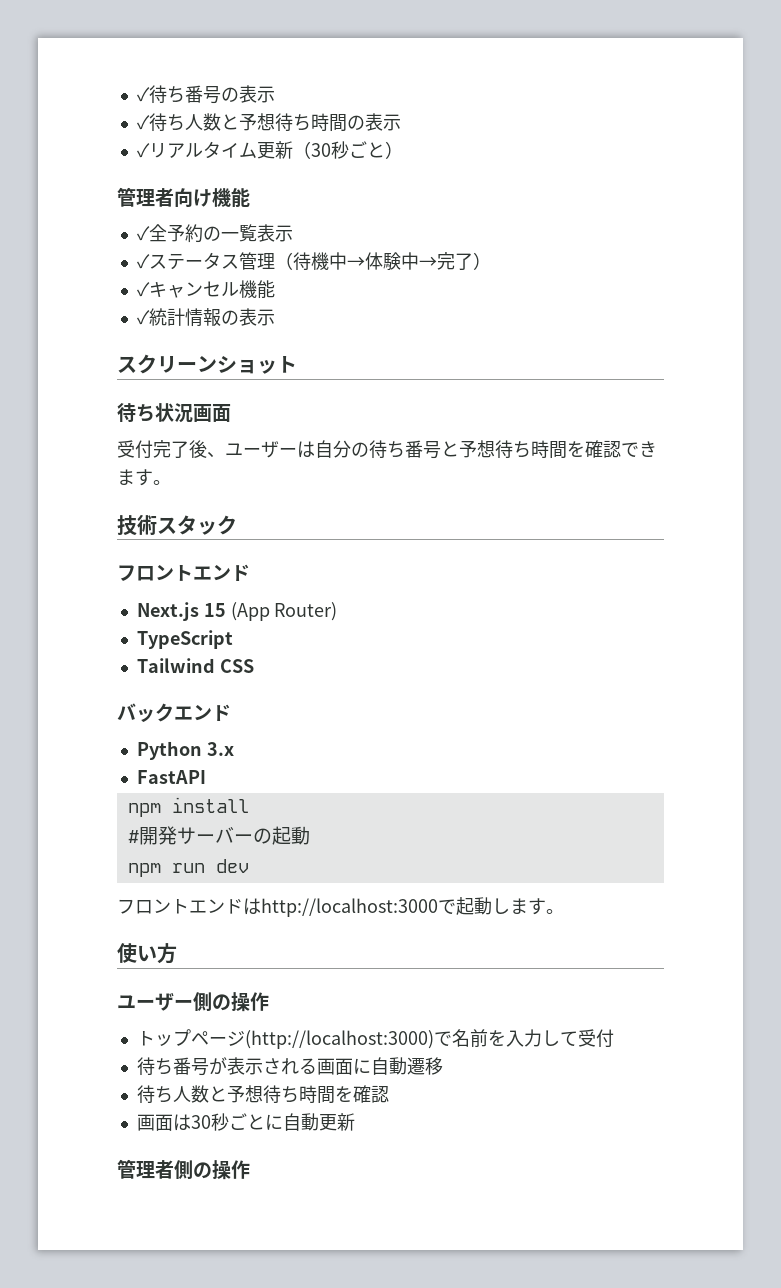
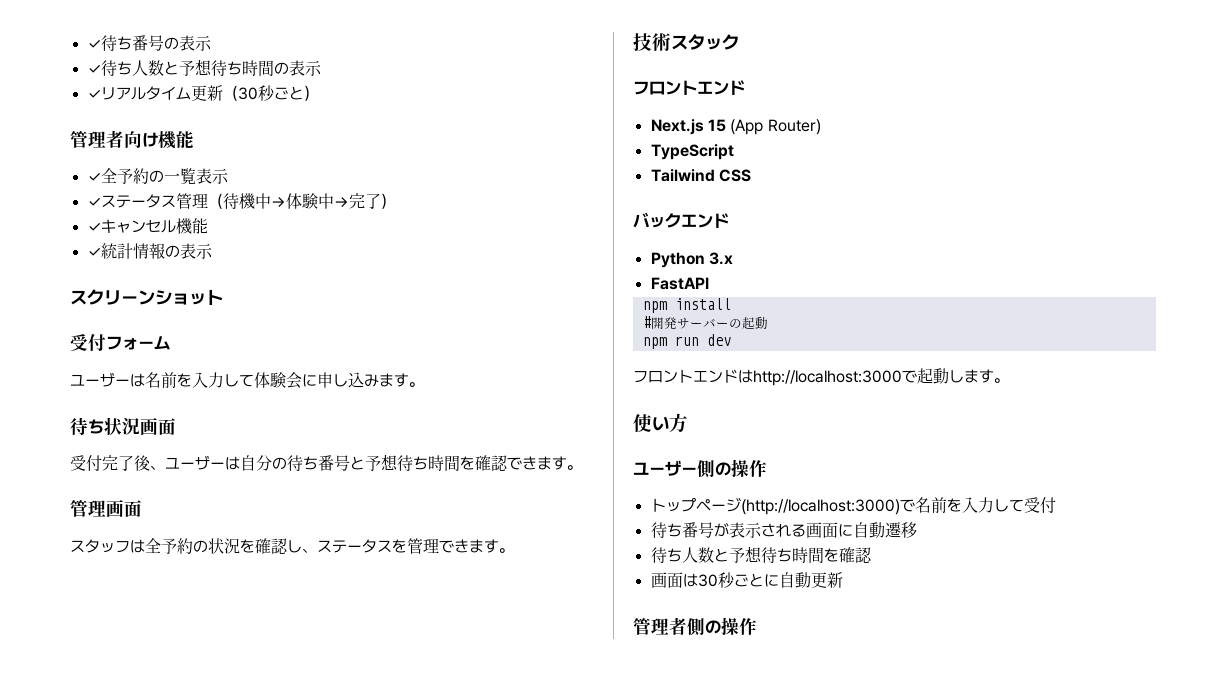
(297, 364) none -> [70,334,170,352] [70,372,424,389] // 受付フォーム // ユーザーは名前を入力して体験会に申し込みます。
(171, 482) none -> [70,500,142,517] [70,538,514,554] // 管理画面 // スタッフは全予約の状況を確認し、ステータスを管理できます。

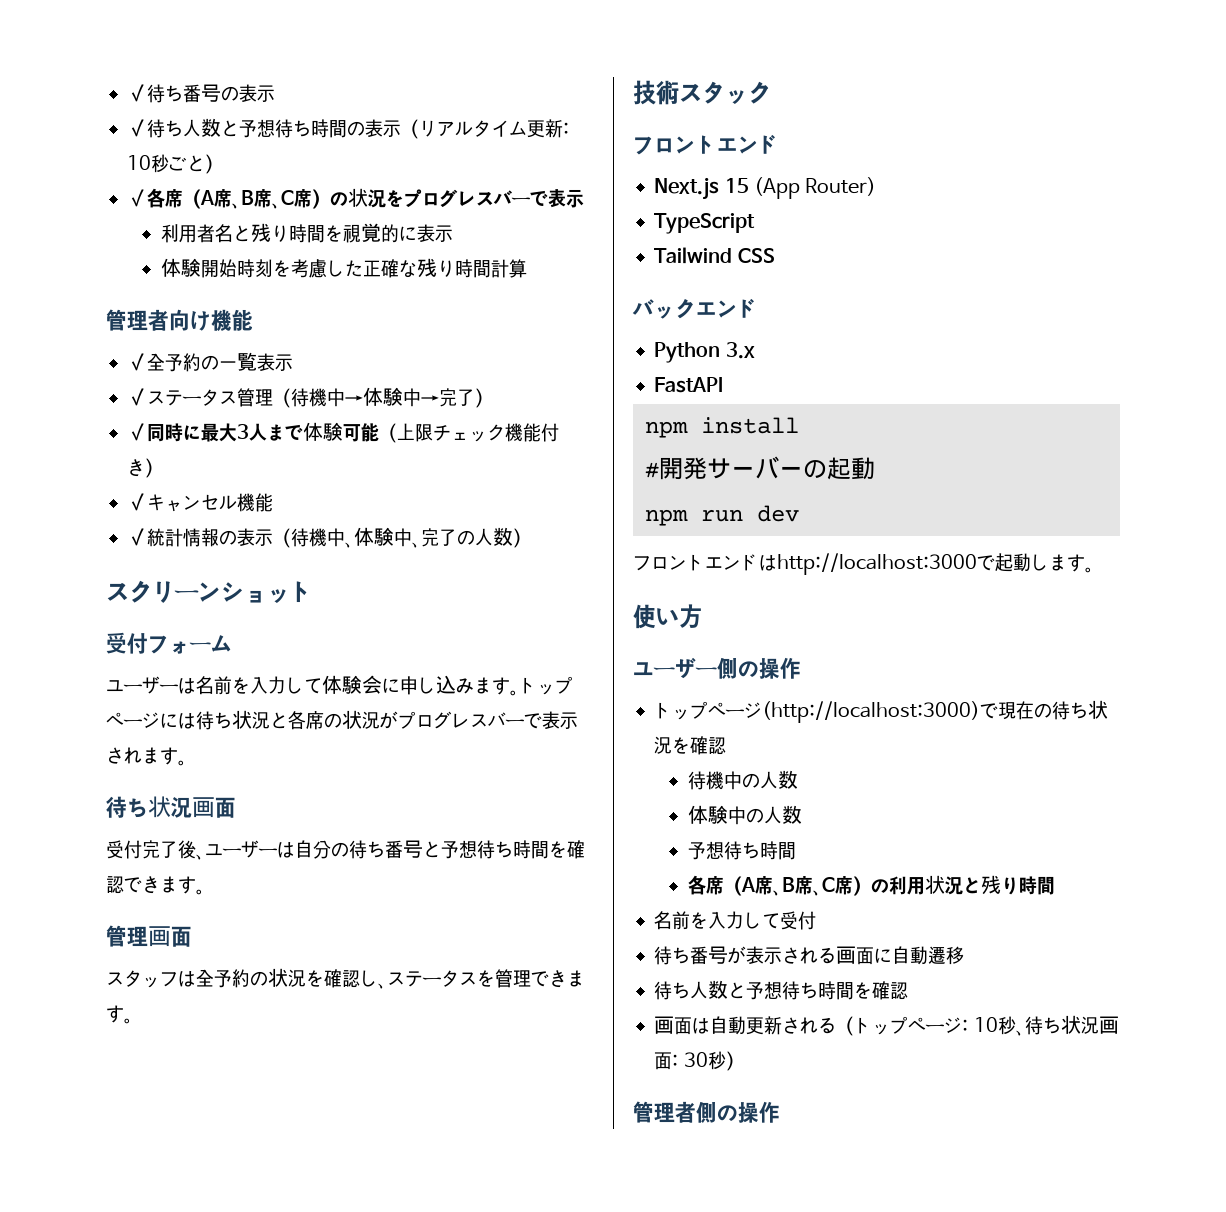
[87,89,101,99] // ✓ -> [401,119,420,139] （
[222,85,258,101] （30 -> [563,122,570,135] [127,155,152,170] : 10
(319, 93) none -> [127,188,585,209] [160,223,453,243] [160,258,527,278] // ✓各席（A席、B席、C席）の状況をプログレスバーで表示 // 利用者名と残り時間を視覚的に表示 // 体験開始時刻を考慮した正確な残り時間計算
(396, 201) none -> [127,422,560,443] [127,458,164,478] // ✓同時に最大3人まで体験可能（上限チェック機能付き）
(213, 251) none -> [273,527,532,548] （待機中、体験中、完了の人数）
(424, 384) none -> [519,676,573,695] [106,710,578,730] [106,747,187,766] トップページには待ち状況と各席の状況がプログレスバーで表示されます。
(915, 505) none -> [998,700,1109,720] [654,736,727,755] [687,770,798,790] [687,805,802,825] [687,841,796,860] [687,875,1055,896] 現在の待ち状況を確認 // 待機中の人数 // 体験中の人数 // 予想待ち時間 // 各席（A席、B席、C席）の利用状況と残り時間 //
[697,572,779,588] 30秒ごとに -> (711, 1025) none
(843, 580) none -> [782,1015,1119,1036] [654,1051,744,1071] される（トップページ: 10秒、待ち状況画面: 30秒）

